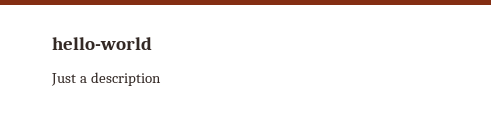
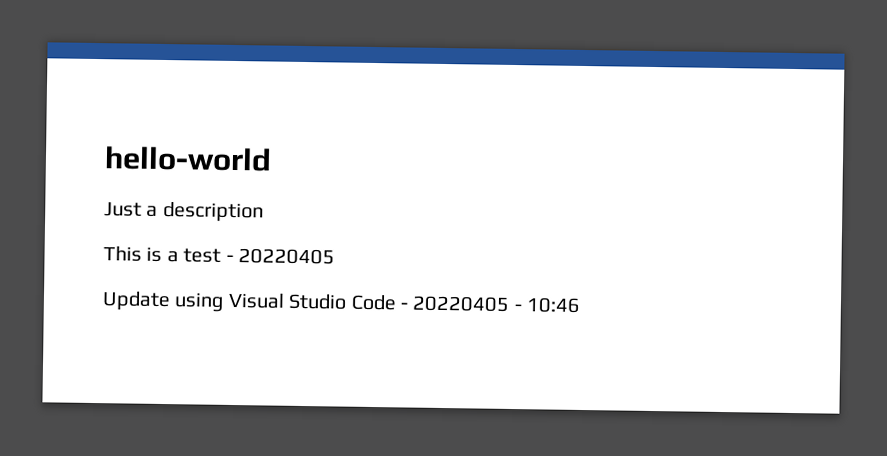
(161, 79) none -> [103,246,335,265] [102,291,582,313] // This is a test - 20220405 // Update using Visual Studio Code - 20220405 - 10:46

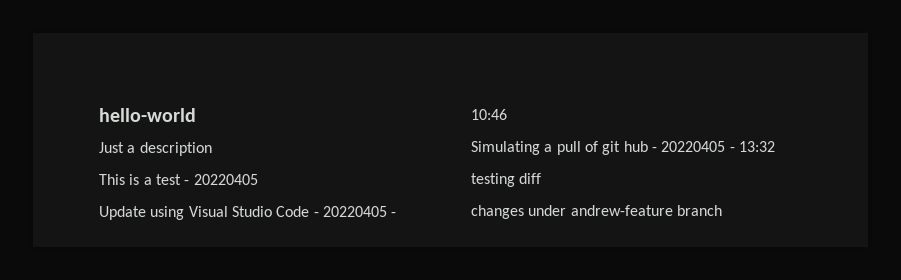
(582, 305) none -> [471,141,775,155] [471,173,542,187] [471,205,722,219] // Simulating a pull of git hub - 20220405 - 13:32 // testing diff // changes under andrew-feature branch

